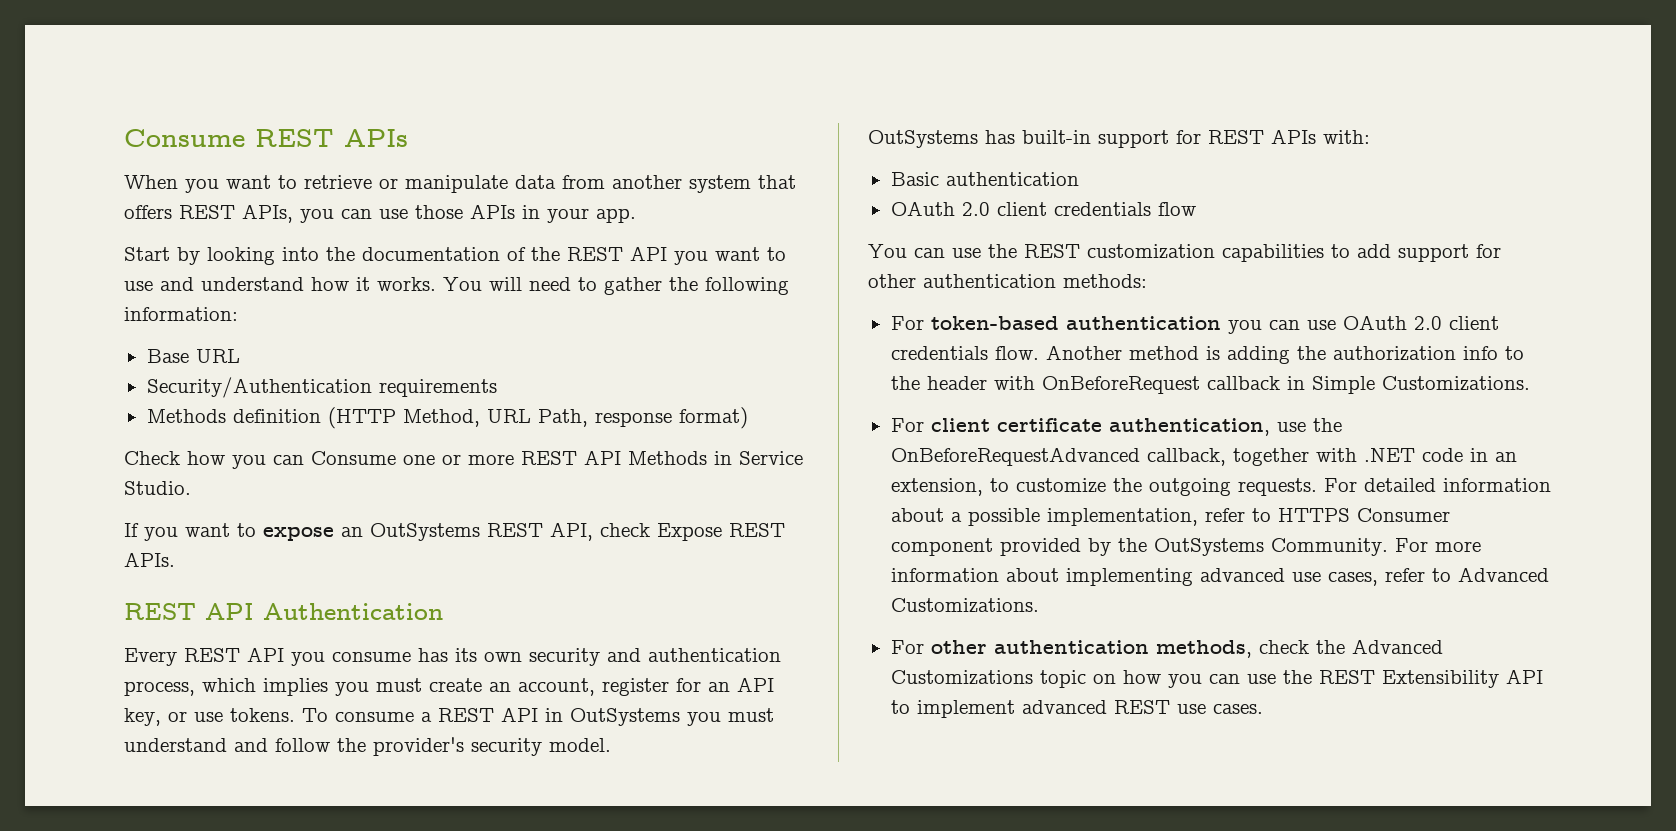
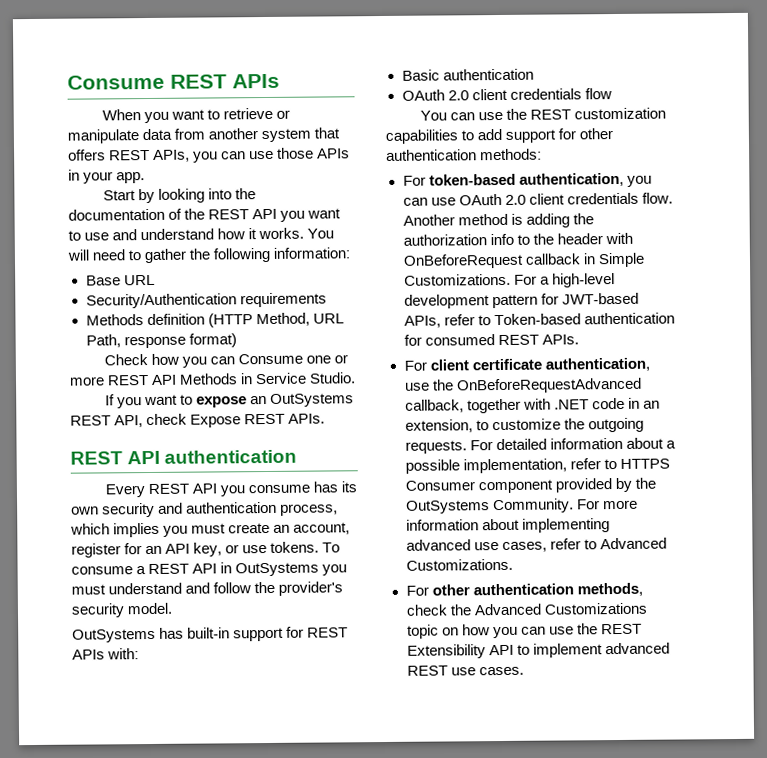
[263,603,443,620] Authentication -> [164,449,298,464] authentication
[1065,316,1221,330] authentication -> [518,172,624,187] authentication,
(1530, 383) none -> [513,273,615,288] [403,292,639,309] [403,312,675,328] [403,334,579,346] For a high-level development pattern for JWT-based APIs, refer to Token-based authentication for consumed REST APIs.

